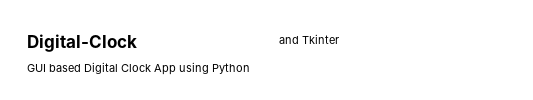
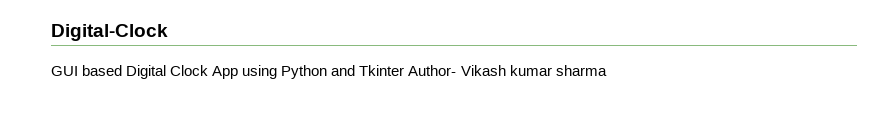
(339, 39) none -> [408,65,607,76] Author- Vikash kumar sharma

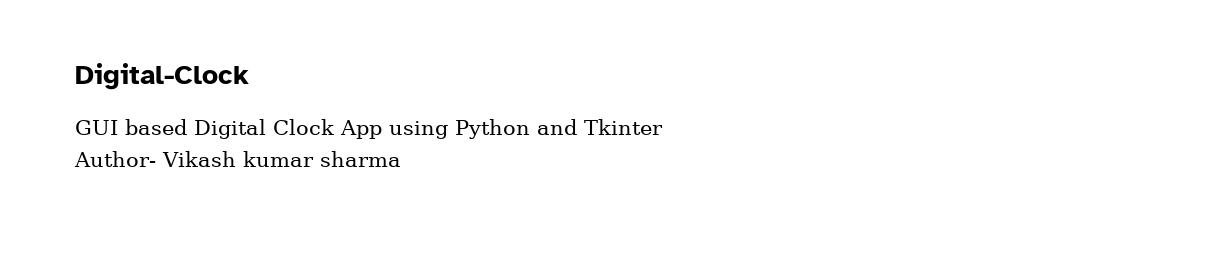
(405, 70) none -> (663, 127) //

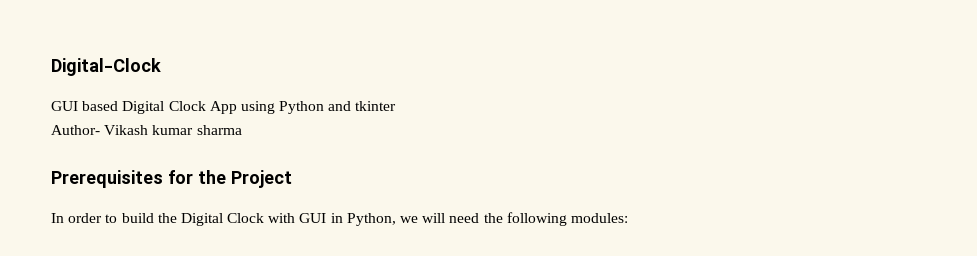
[584,119,663,135] Tkinter -> [355,101,397,111] tkinter
(401, 159) none -> [51,170,292,188] [51,212,628,226] // Prerequisites for the Project // In order to build the Digital Clock with GUI in Python, we will need the following modules:

